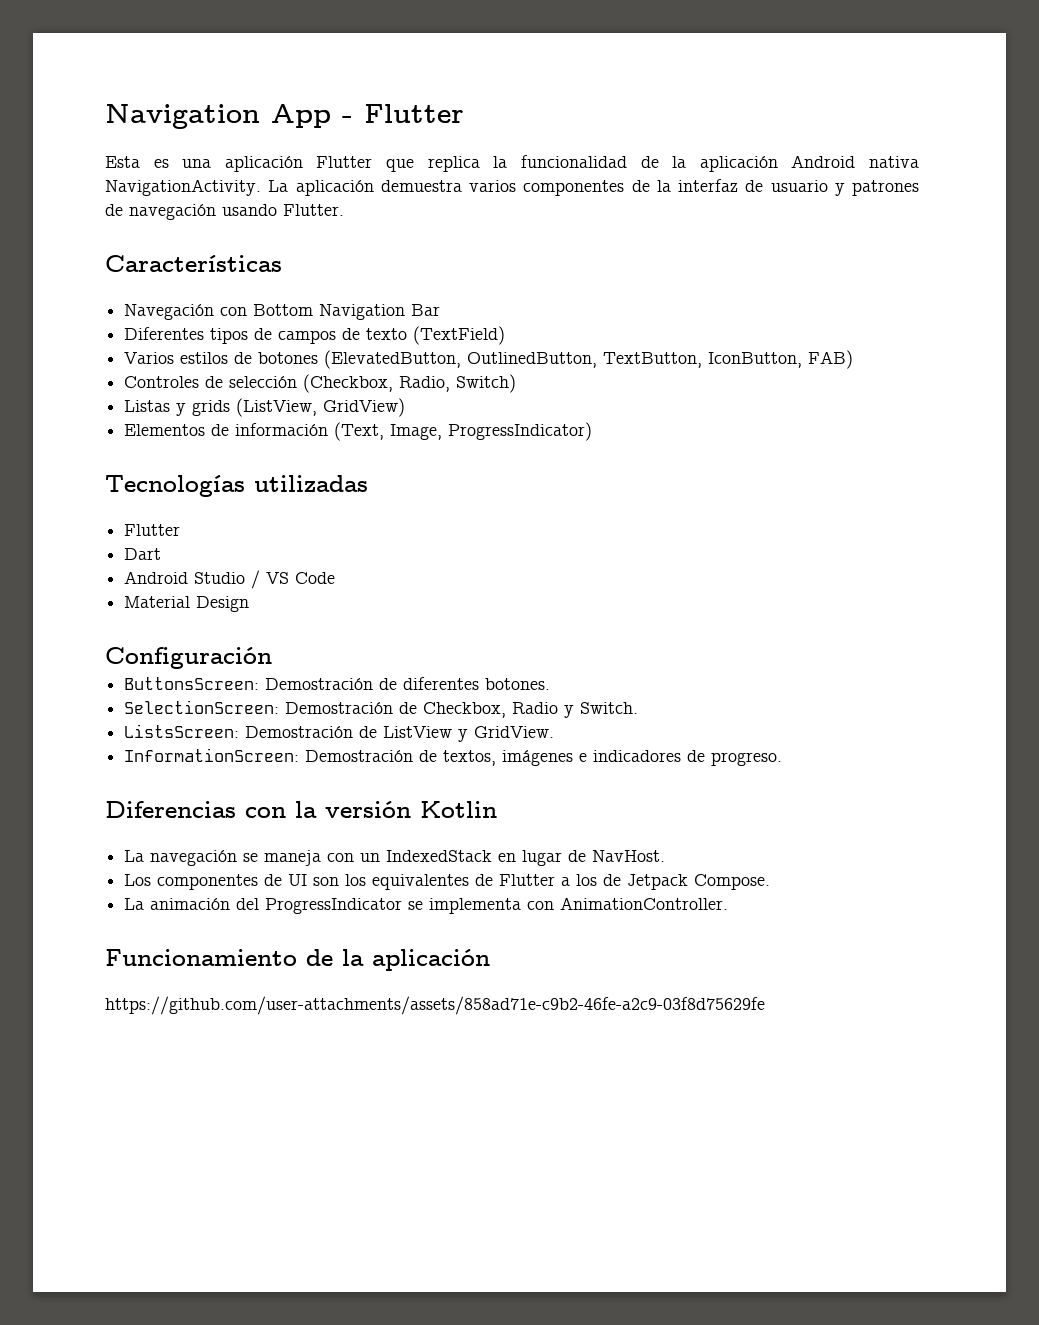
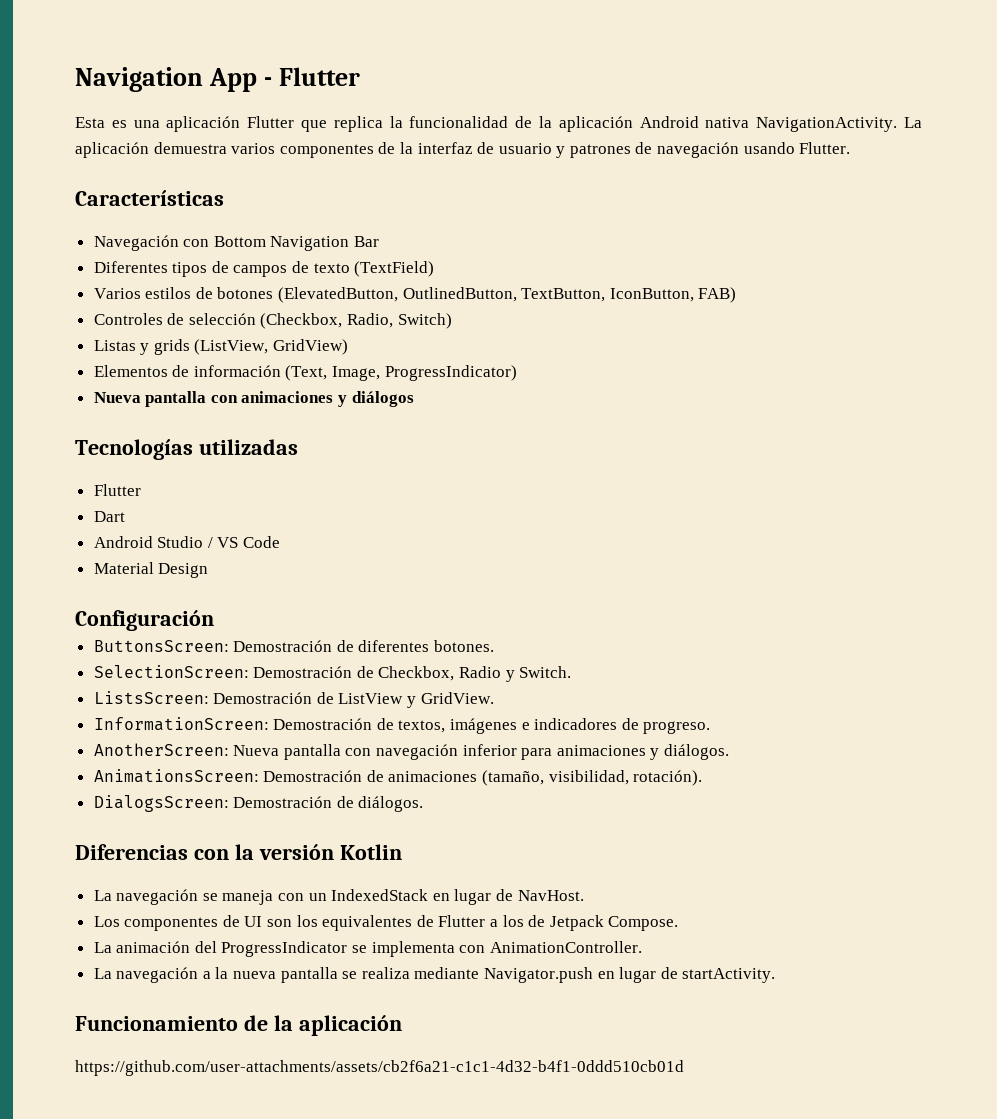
(593, 431) none -> [93,391,414,407] // Nueva pantalla con animaciones y diálogos
(783, 759) none -> [93,743,730,760] [93,769,703,786] [93,795,424,812] // AnotherScreen: Nueva pantalla con navegación inferior para animaciones y diálogos. // AnimationsScreen: Demostración de animaciones (tamaño, visibilidad, rotación). // DialogsScreen: Demostración de diálogos.
(729, 903) none -> [93,967,776,983] // La navegación a la nueva pantalla se realiza mediante Navigator.push en lugar de startActivity.
[105,996,765,1015] https://github.com/user-attachments/assets/858ad71e-c9b2-46fe-a2c9-03f8d75629fe -> [75,1060,684,1076] https://github.com/user-attachments/assets/cb2f6a21-c1c1-4d32-b4f1-0ddd510cb01d

